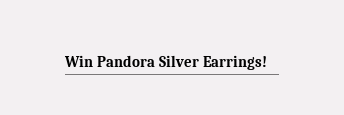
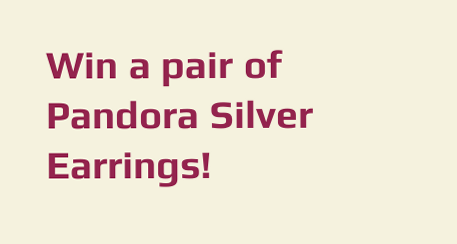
(93, 61) none -> [127,49,283,88] a pair of

